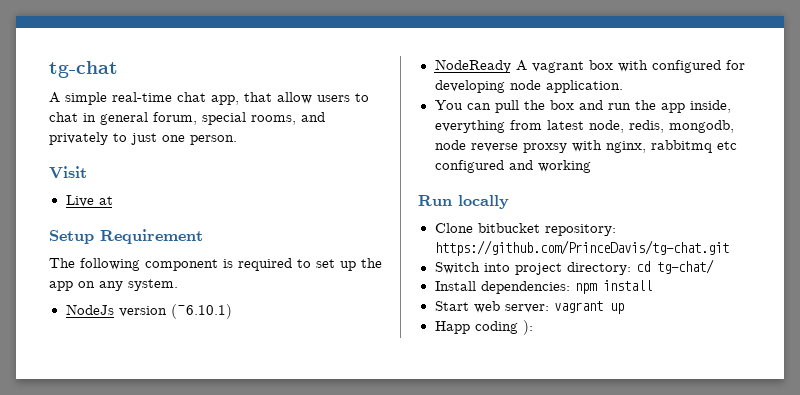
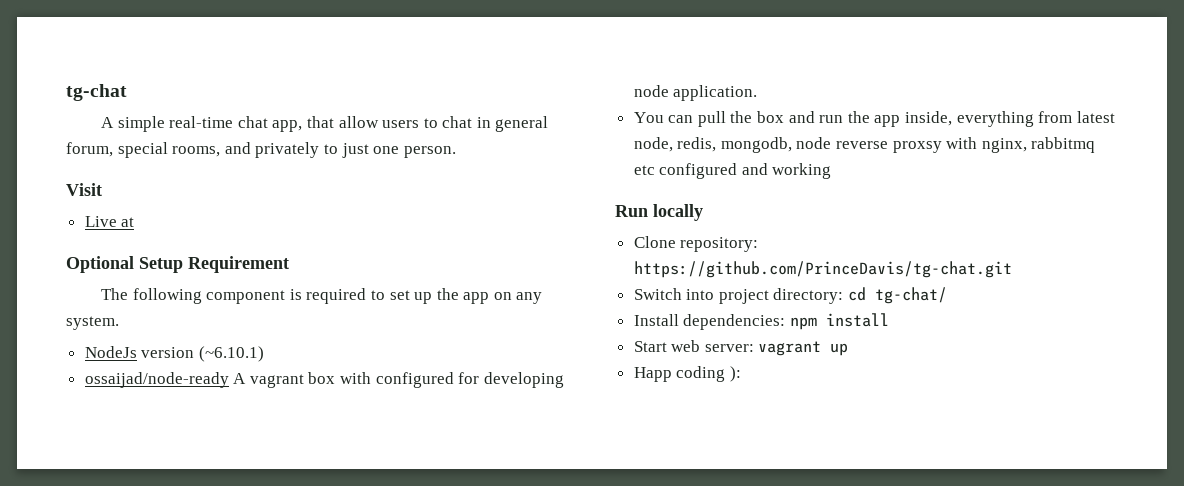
(113, 200) none -> [66,256,134,273] Optional
[434,59,511,73] NodeReady -> [84,372,229,388] ossaijad/node-ready
[477,223,540,233] bitbucket -> (676, 242) none

